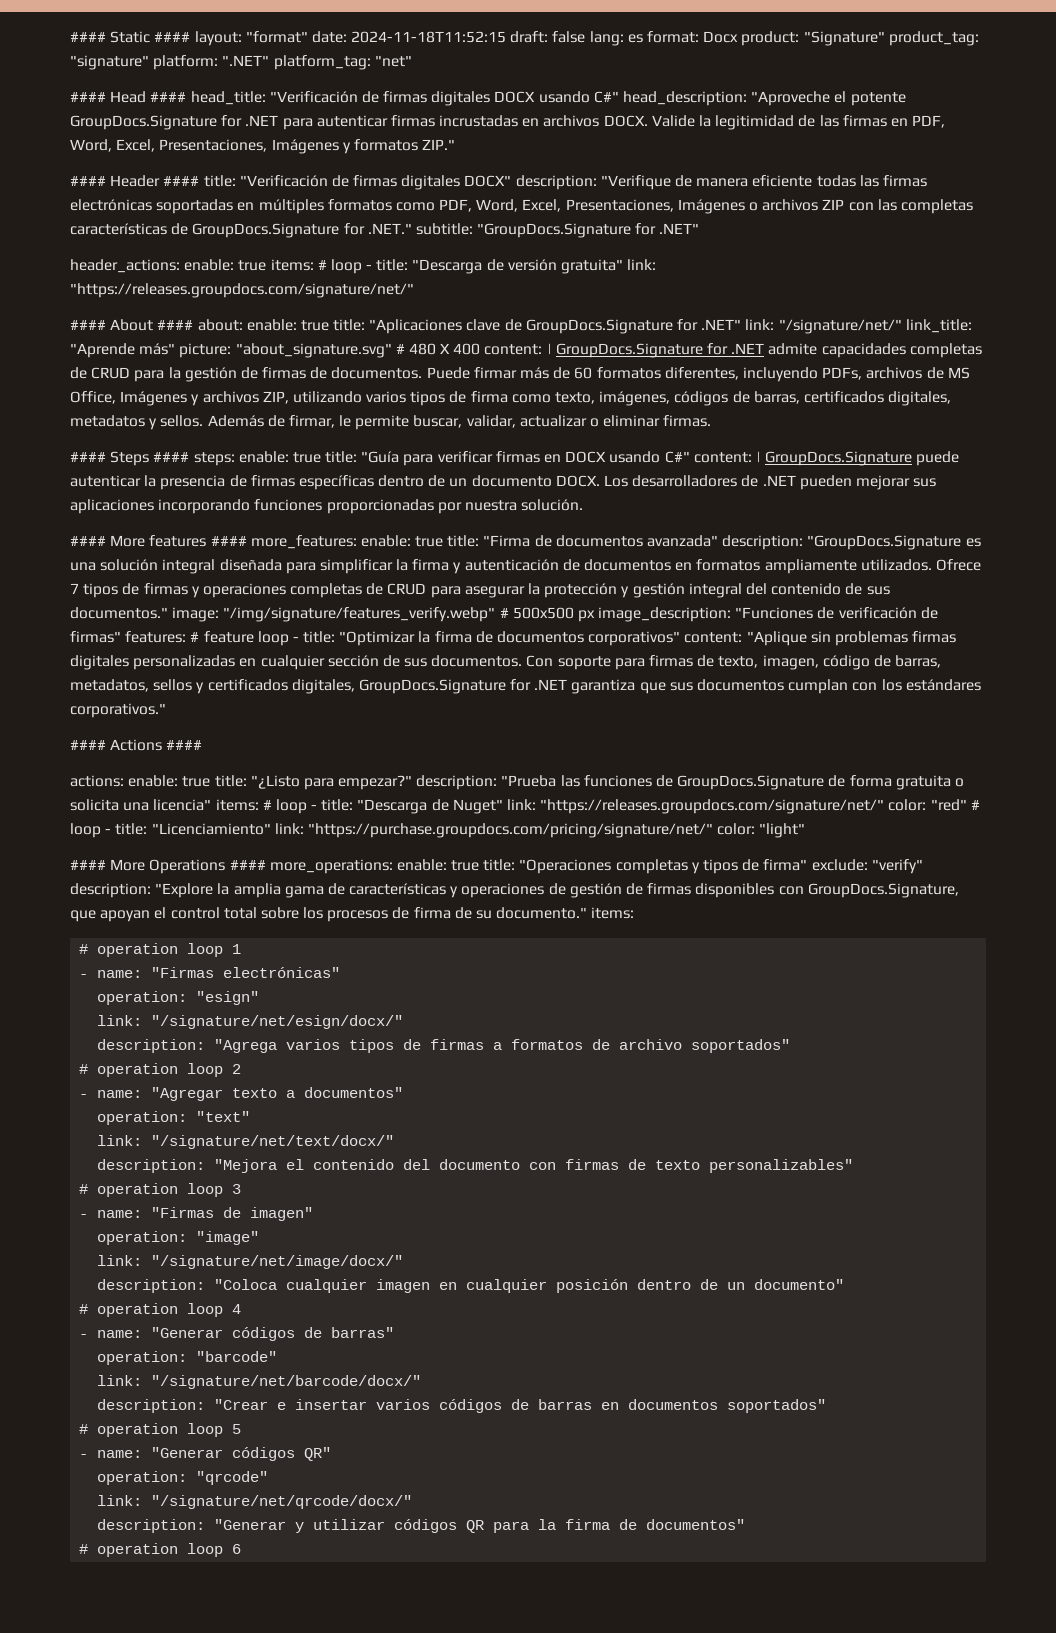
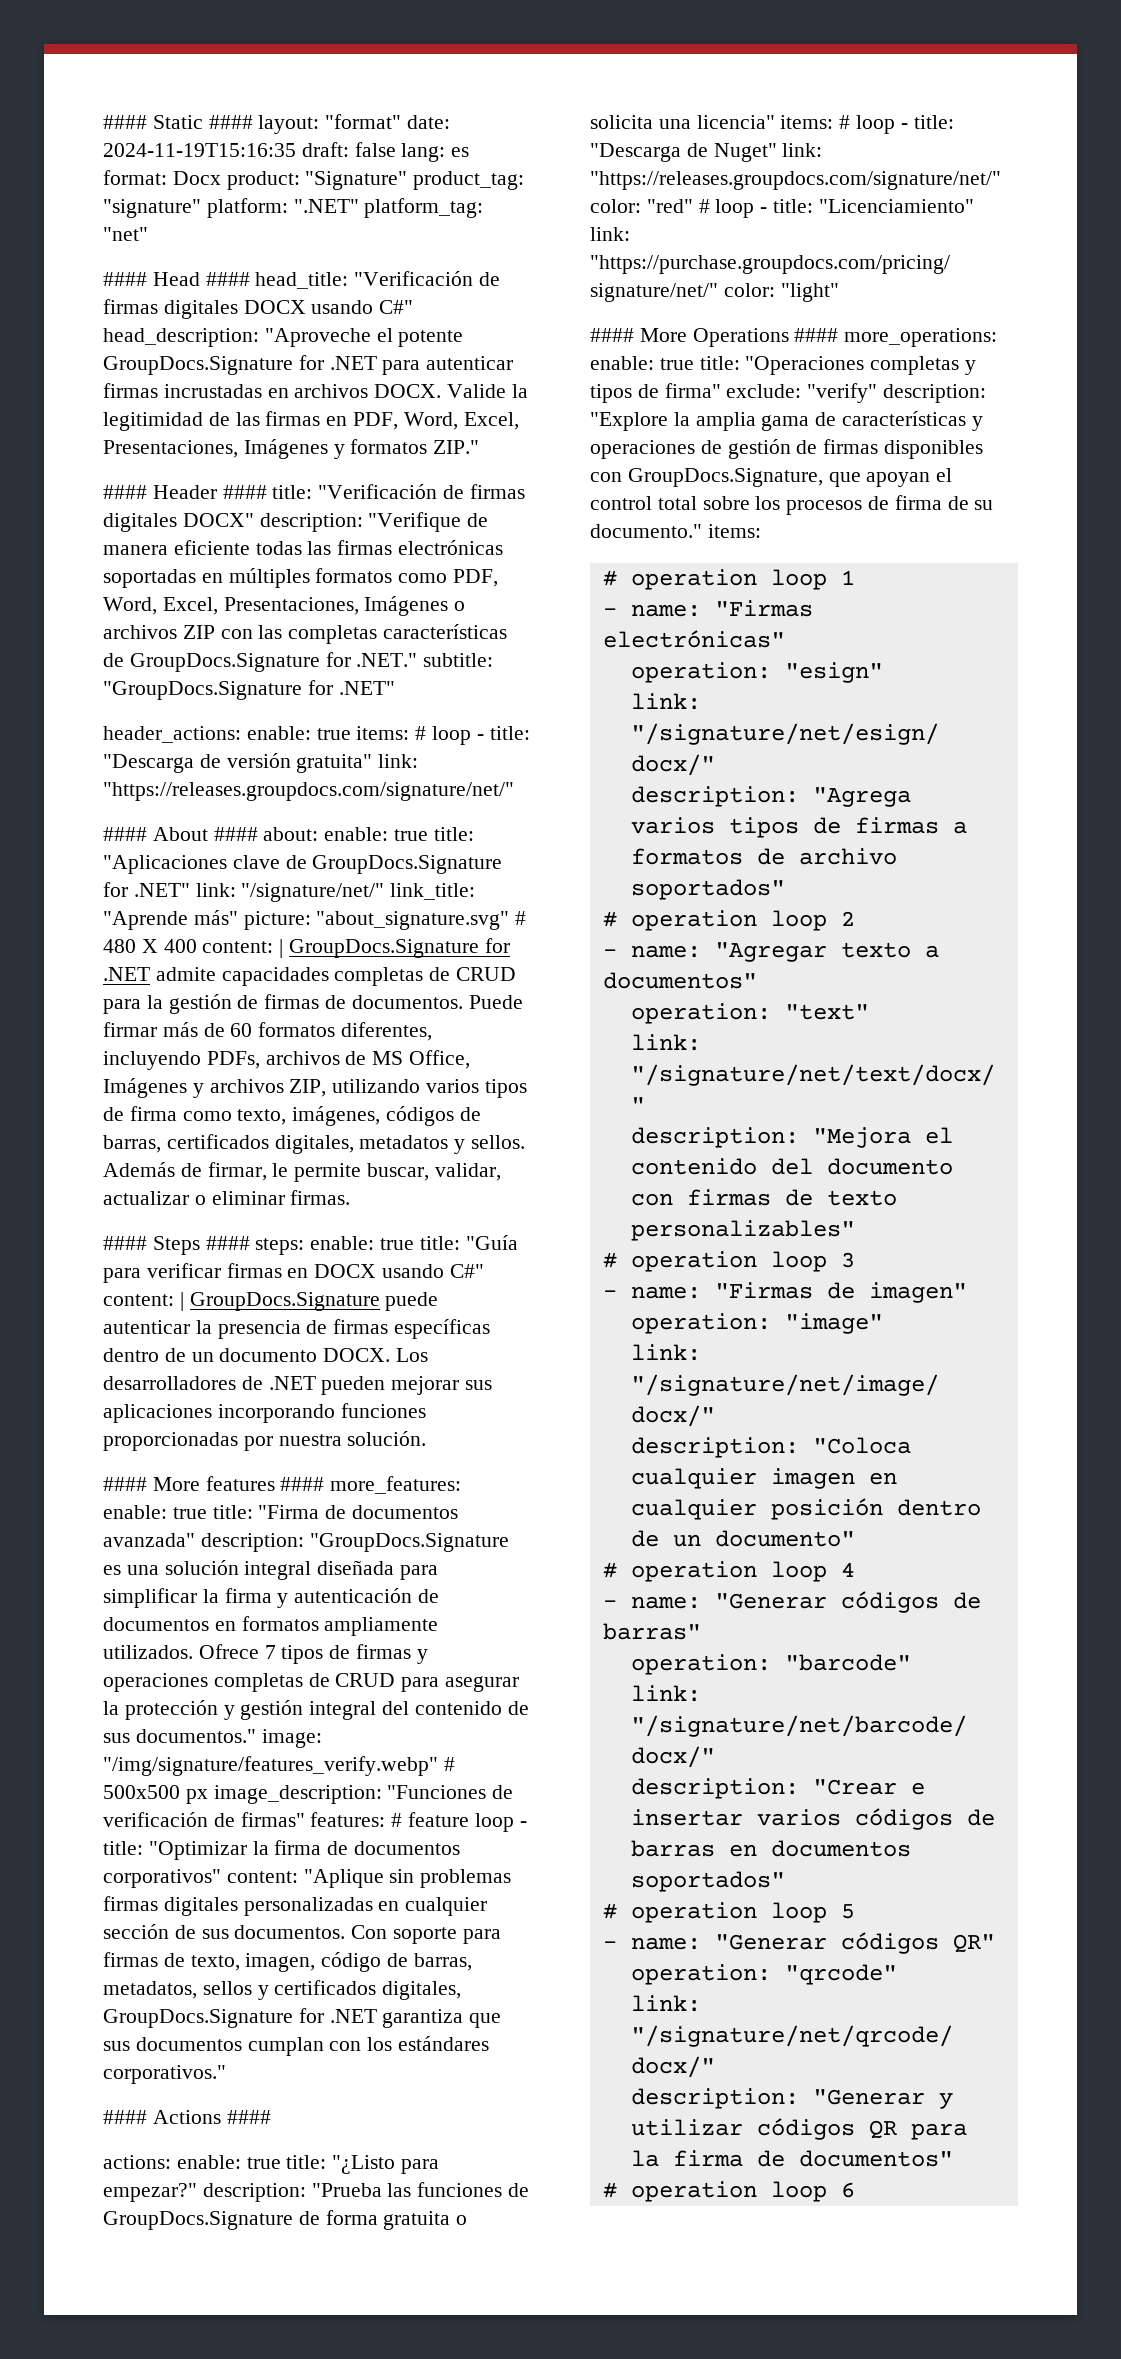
[351,31,507,43] 2024-11-18T11:52:15 -> [103,143,296,157] 2024-11-19T15:16:35

